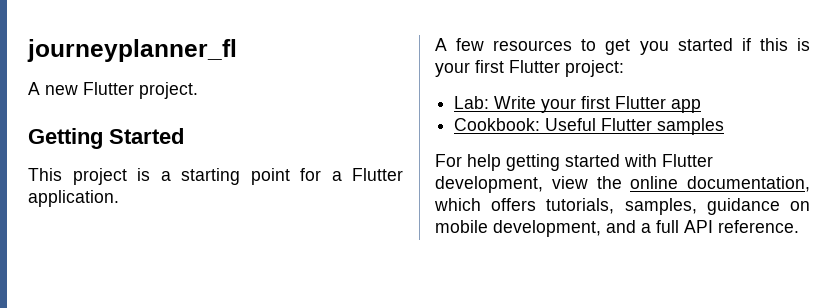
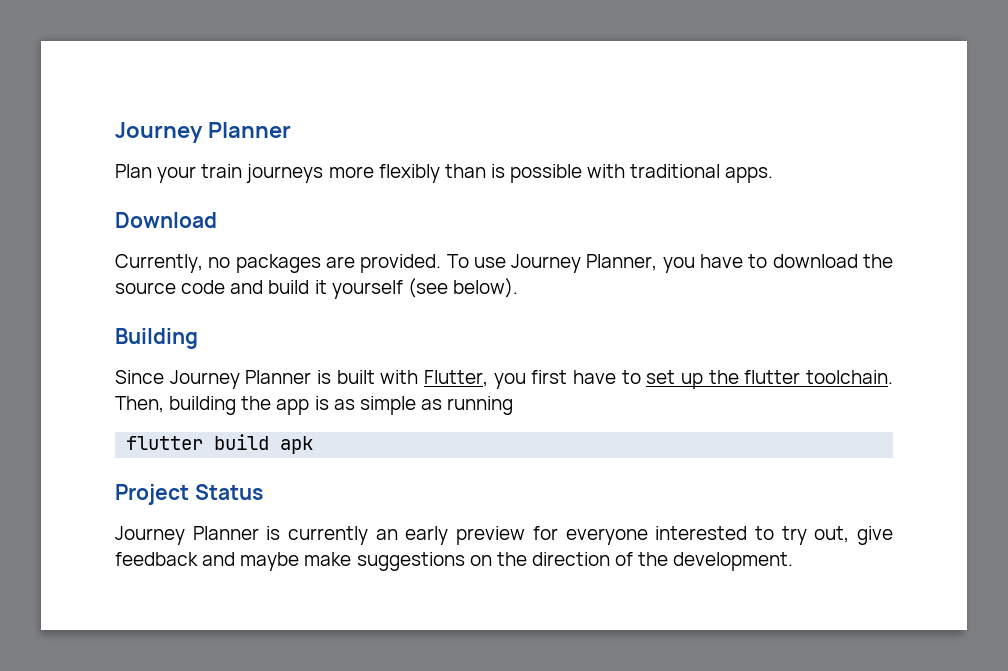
[27,39,237,62] [28,82,198,99] [28,128,184,149] [28,168,403,185] [28,190,119,207] [435,38,810,55] [435,60,624,77] [454,96,702,113] [454,118,725,135] [435,154,713,171] [435,176,810,193] [434,198,810,215] [435,220,799,237] journeyplanner_fl // A new Flutter project. // Getting Started // This project is a starting point for a Flutter application. // A few resources to get you started if this is your first Flutter project: // Lab: Write your first Flutter app // Cookbook: Useful Flutter samples // For help getting started with Flutter development, view the online documentation, which offers tutorials, samples, guidance on mobile development, and a full API reference. -> [115,122,291,143] [115,164,774,183] [115,212,217,228] [115,254,893,273] [115,278,518,299] [115,328,198,349] [115,370,893,389] [115,396,514,415] [126,434,314,454] [115,484,263,505] [115,526,894,545] [115,552,794,571] Journey Planner // Plan your train journeys more flexibly than is possible with traditional apps. // Download // Currently, no packages are provided. To use Journey Planner, you have to download the source code and build it yourself (see below). // Building // Since Journey Planner is built with Flutter, you first have to set up the flutter toolchain. Then, building the app is as simple as running // flutter build apk // Project Status // Journey Planner is currently an early preview for everyone interested to try out, give feedback and maybe make suggestions on the direction of the development.

